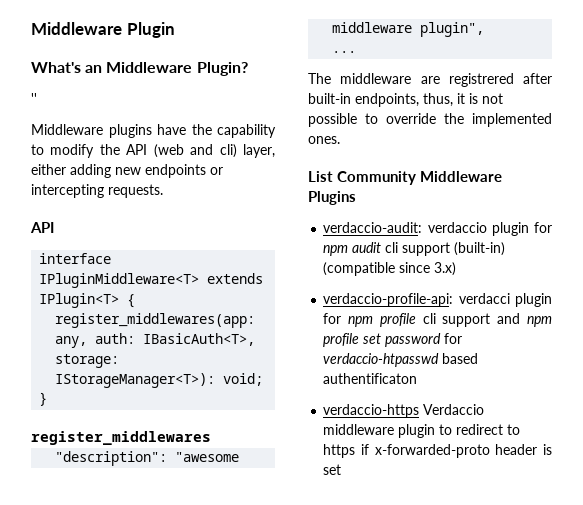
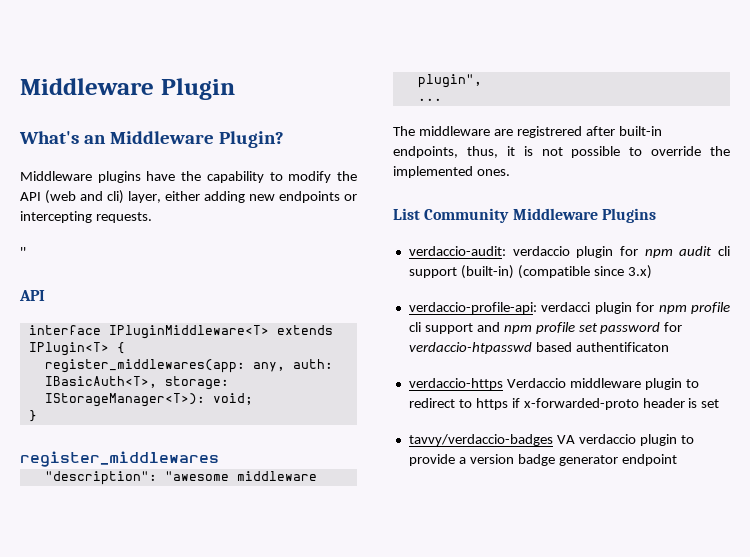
[31,93,37,104] // '' -> (284, 139) none
(163, 191) none -> [20,247,26,257] // ''
(342, 469) none -> [408,434,694,446] [408,454,677,466] // tavvy/verdaccio-badges VA verdaccio plugin to provide a version badge generator endpoint

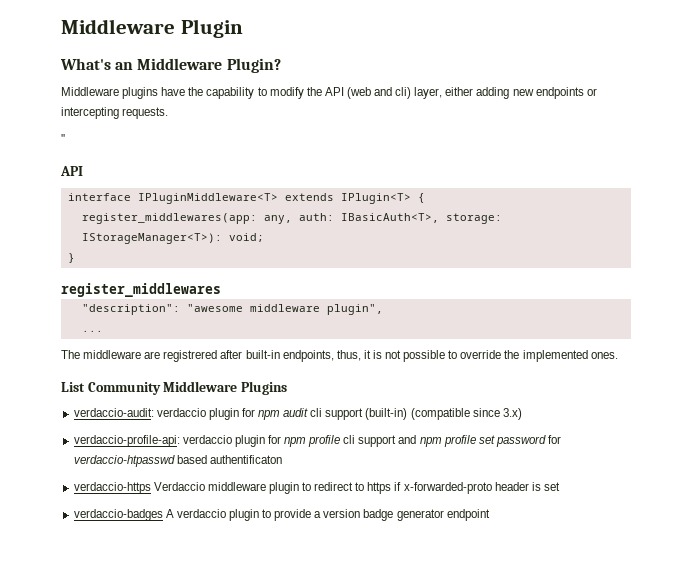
[541,302,591,312] verdacci -> [182,435,232,444] verdaccio
[408,434,575,446] tavvy/verdaccio-badges VA -> [73,509,174,521] verdaccio-badges A

